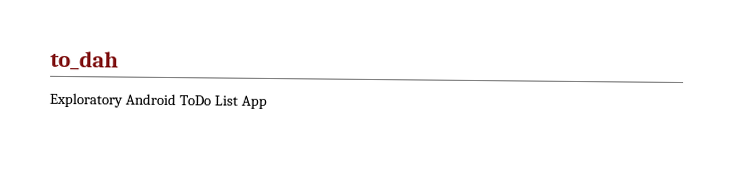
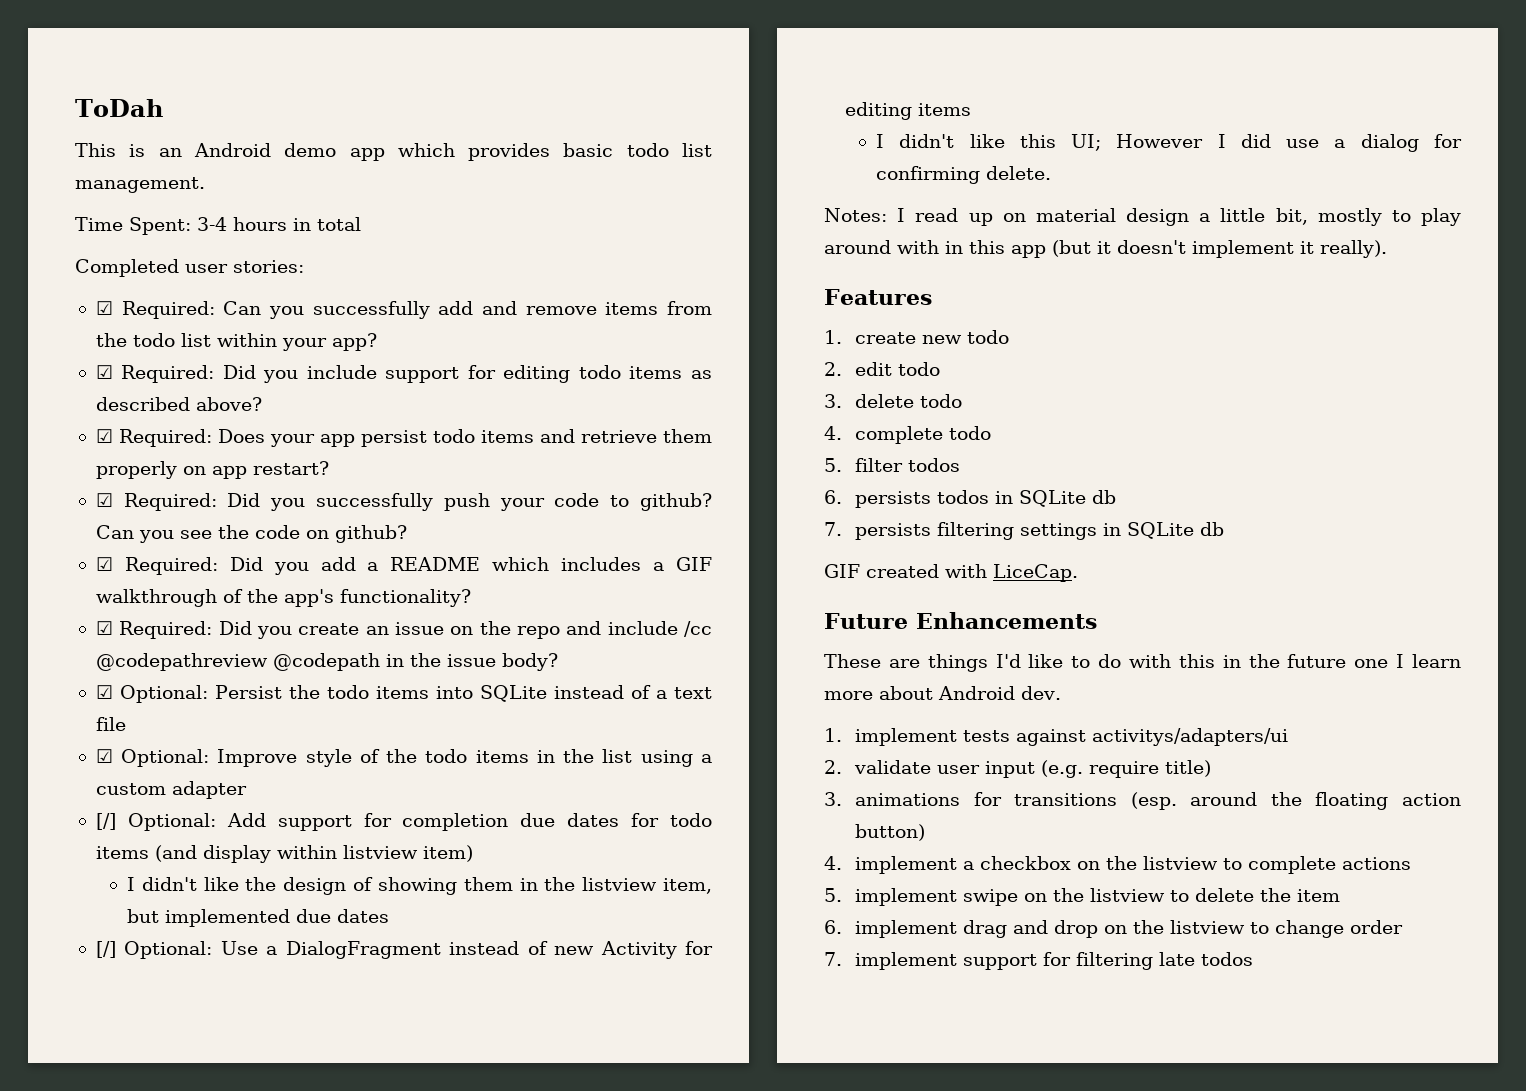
[50,50,119,71] [49,92,267,109] to_dah // Exploratory Android ToDo List App -> [75,99,163,117] [75,143,712,161] [75,177,205,193] [75,217,361,235] [75,259,304,277] [95,301,713,319] [95,333,377,351] [95,365,712,383] [95,397,262,411] [95,429,712,447] [95,461,329,479] [95,493,712,511] [95,525,407,543] [95,557,712,575] [95,589,471,607] [95,621,713,639] [95,653,558,671] [95,685,712,703] [95,717,126,731] [95,749,712,767] [95,781,247,799] [95,813,712,831] [95,845,473,863] [126,877,713,895] [126,909,389,927] [95,941,713,959] [844,102,971,120] [875,134,1462,152] [875,166,1051,184] [824,208,1461,226] [824,240,1387,258] [824,289,932,305] [824,330,1010,344] [824,362,941,376] [824,394,963,408] [824,426,992,444] [824,458,961,472] [824,490,1117,508] [824,522,1225,540] [824,564,1078,582] [824,612,1097,629] [824,654,1461,672] [824,686,1061,700] [824,728,1289,746] [824,760,1212,778] [824,792,1461,810] [855,824,926,841] [824,856,1412,874] [824,888,1341,906] [824,920,1404,938] [824,952,1254,970] ToDah // This is an Android demo app which provides basic todo list management. // Time Spent: 3-4 hours in total // Completed user stories: // ☑ Required: Can you successfully add and remove items from the todo list within your app? // ☑ Required: Did you include support for editing todo items as described above? // ☑ Required: Does your app persist todo items and retrieve them properly on app restart? // ☑ Required: Did you successfully push your code to github? Can you see the code on github? // ☑ Required: Did you add a README which includes a GIF walkthrough of the app's functionality? // ☑ Required: Did you create an issue on the repo and include /cc @codepathreview @codepath in the issue body? // ☑ Optional: Persist the todo items into SQLite instead of a text file // ☑ Optional: Improve style of the todo items in the list using a custom adapter // [/] Optional: Add support for completion due dates for todo items (and display within listview item) // I didn't like the design of showing them in the listview item, but implemented due dates // [/] Optional: Use a DialogFragment instead of new Activity for editing items // I didn't like this UI; However I did use a dialog for confirming delete. // Notes: I read up on material design a little bit, mostly to play around with in this app (but it doesn't implement it really). // Features // 1. create new todo // 2. edit todo // 3. delete todo // 4. complete todo // 5. filter todos // 6. persists todos in SQLite db // 7. persists filtering settings in SQLite db // GIF created with LiceCap. // Future Enhancements // These are things I'd like to do with this in the future one I learn more about Android dev. // 1. implement tests against activitys/adapters/ui // 2. validate user input (e.g. require title) // 3. animations for transitions (esp. around the floating action button) // 4. implement a checkbox on the listview to complete actions // 5. implement swipe on the listview to delete the item // 6. implement drag and drop on the listview to change order // 7. implement support for filtering late todos

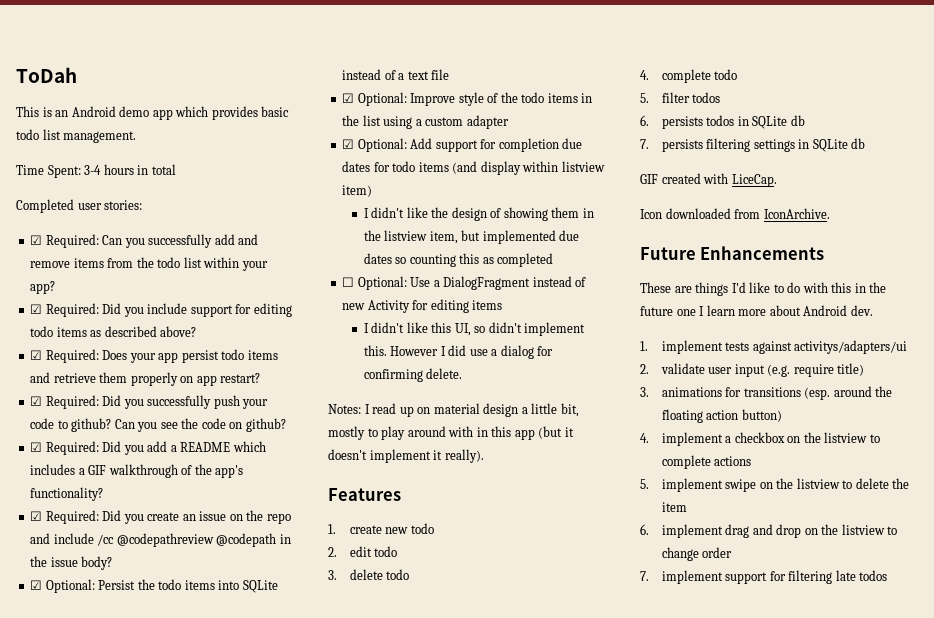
[95,813,116,830] [/] -> [342,139,355,149] ☑
[95,941,116,958] // [/] -> [395,253,554,267] [342,277,355,287] so counting this as completed // ☐
[1071,134,1102,151] UI; -> [454,322,586,336] [363,345,387,356] UI, so didn't implement this.
(1078, 573) none -> [640,208,830,219] // Icon downloaded from IconArchive.

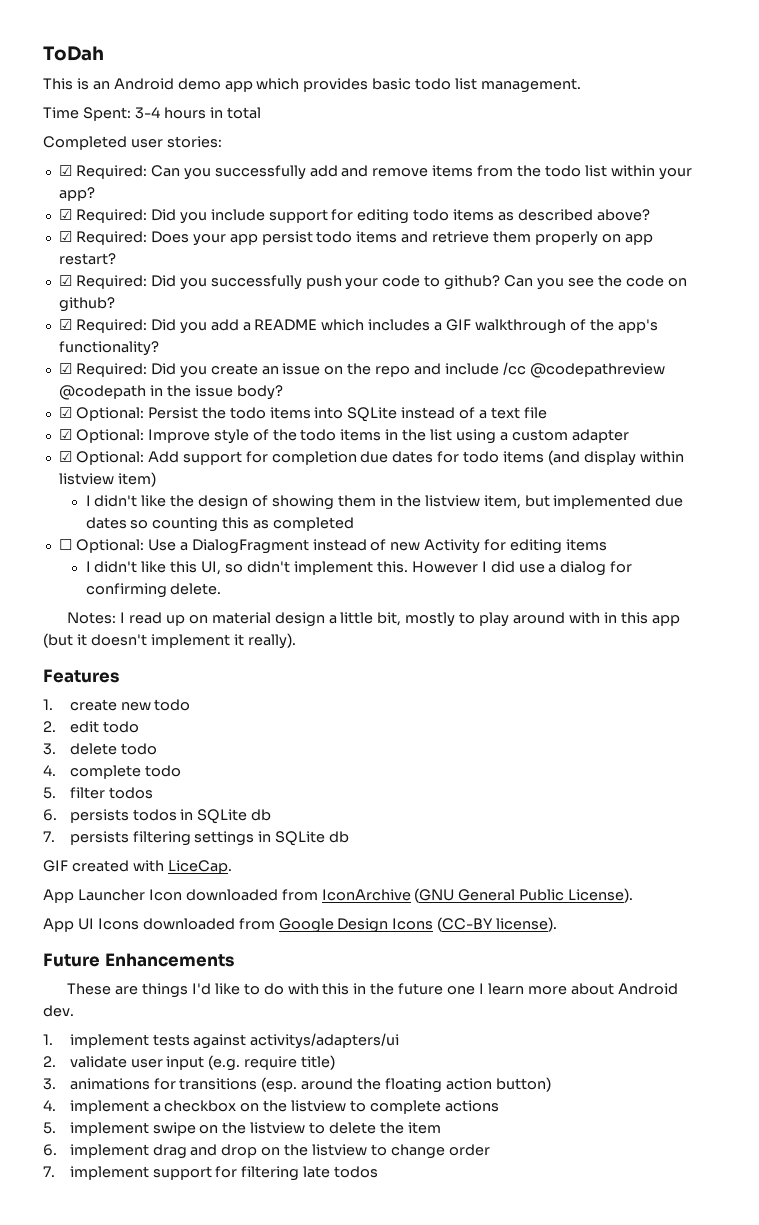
(777, 180) none -> [43,889,145,903] App Launcher
[763,208,830,219] IconArchive. -> [321,888,634,903] [43,917,558,933] IconArchive (GNU General Public License). // App UI Icons downloaded from Google Design Icons (CC-BY license).

